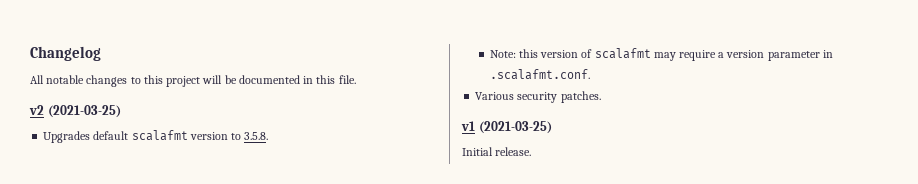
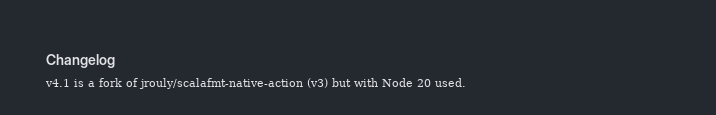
[30,75,356,87] [29,105,121,118] [43,130,269,143] [489,48,833,61] [489,69,590,80] [475,91,601,103] [461,121,552,134] [462,147,532,156] All notable changes to this project will be documented in this file. // v2 (2021-03-25) // Upgrades default scalafmt version to 3.5.8. // Note: this version of scalafmt may require a version parameter in .scalafmt.conf. // Various security patches. // v1 (2021-03-25) // Initial release. -> [45,78,466,89] v4.1 is a fork of jrouly/scalafmt-native-action (v3) but with Node 20 used.

